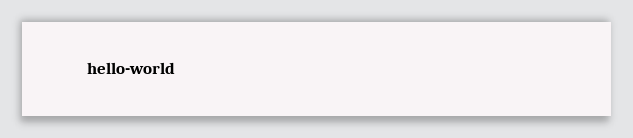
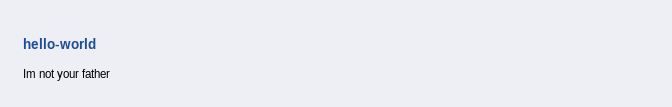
(175, 68) none -> [23,69,111,81] // Im not your father

